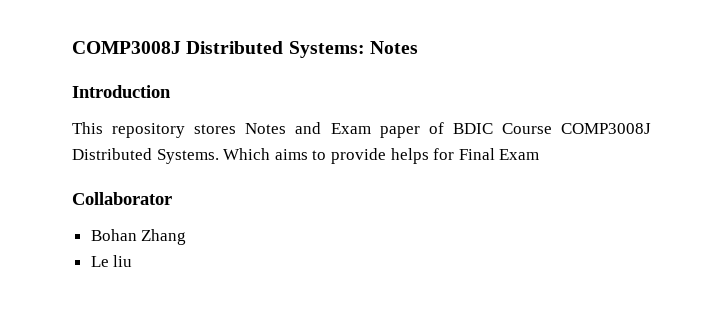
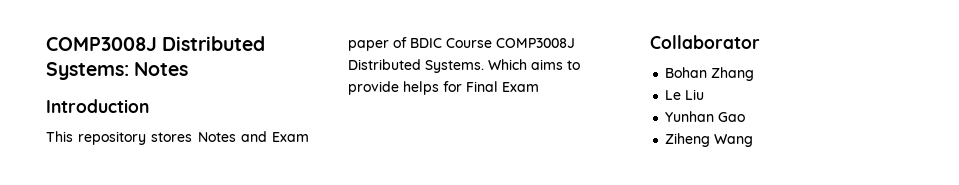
[113,255,133,267] liu -> [685,89,705,100] [665,111,746,122] [665,133,754,147] Liu // Yunhan Gao // Ziheng Wang

